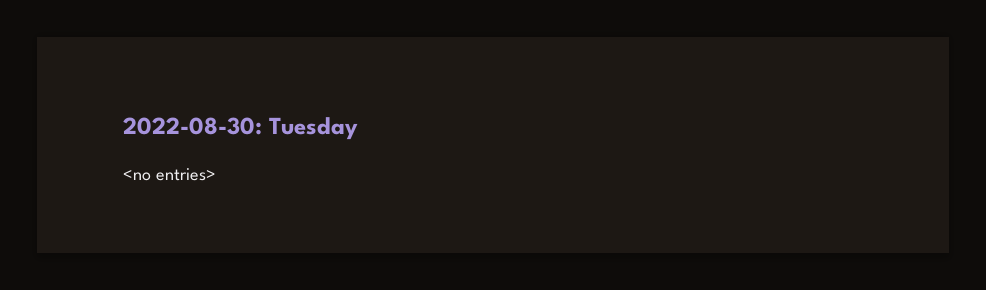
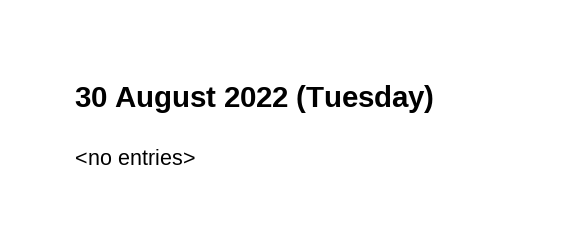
[123,117,358,140] 2022-08-30: Tuesday -> [75,85,434,113] 30 August 2022 (Tuesday)

